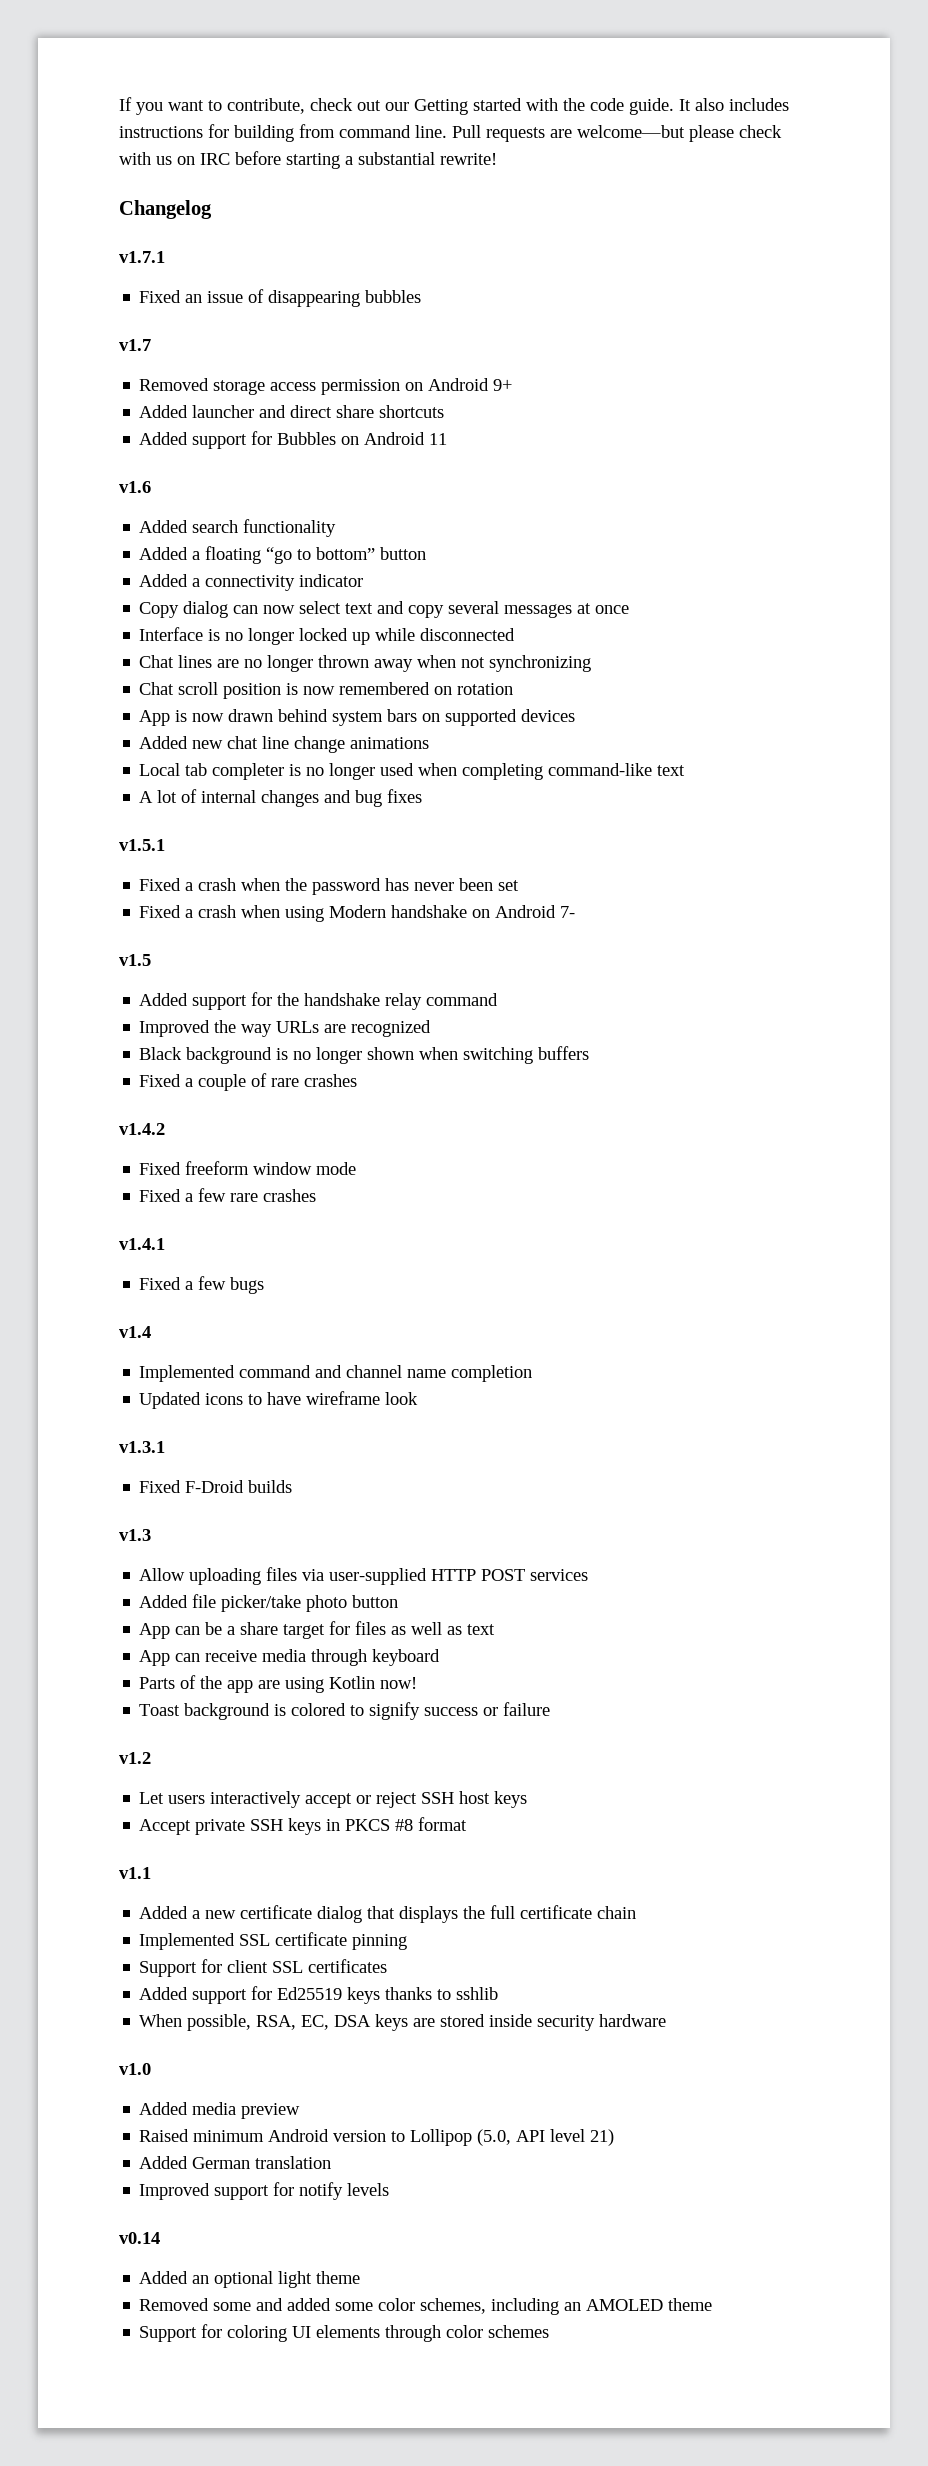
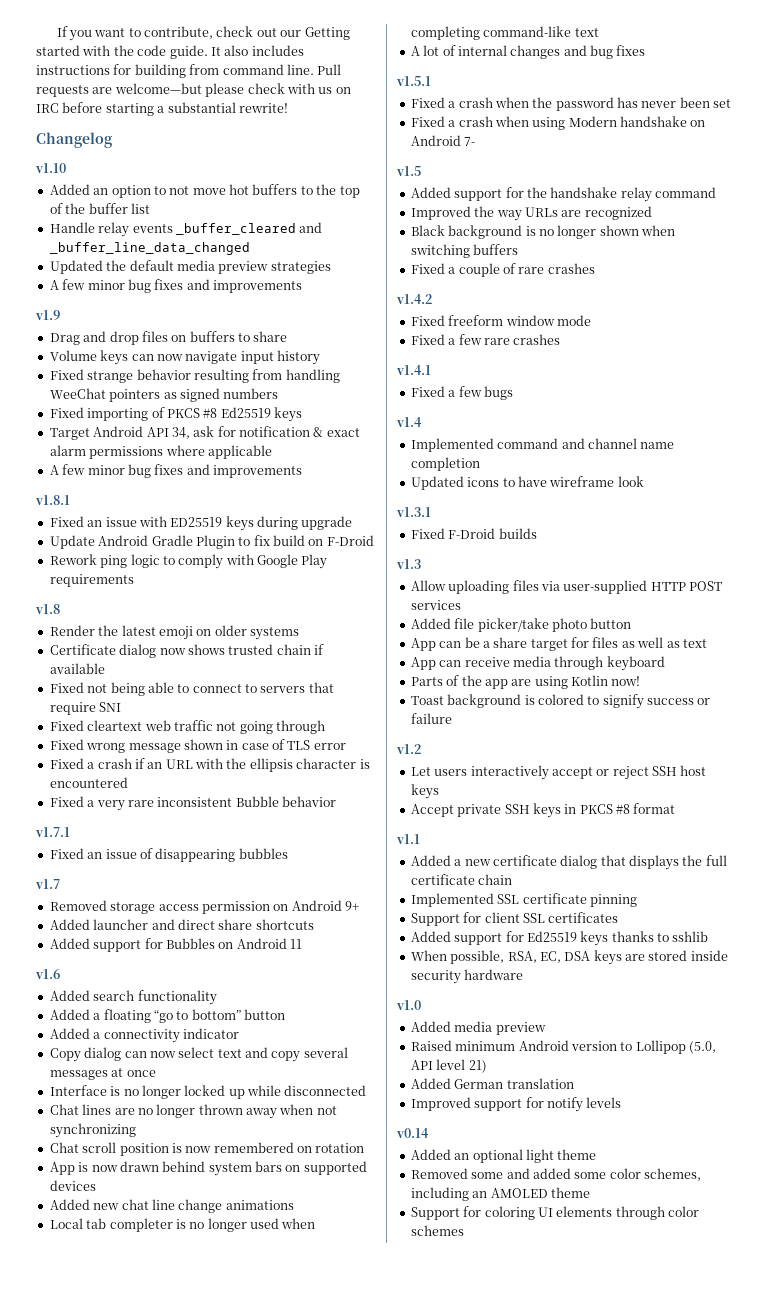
(212, 209) none -> [35,163,66,173] [49,184,360,198] [49,203,150,214] [49,222,323,237] [49,242,250,255] [49,260,331,274] [49,279,302,293] [35,310,60,320] [49,331,288,345] [49,350,320,365] [49,369,340,383] [49,388,279,402] [49,407,302,422] [49,426,360,440] [49,445,272,459] [49,464,302,478] [35,495,70,505] [49,516,353,531] [49,535,374,549] [49,554,328,569] [49,574,134,587] [35,604,60,614] [49,625,299,640] [49,644,324,658] [49,663,105,674] [49,682,334,696] [49,702,122,715] [49,720,325,734] [49,739,346,753] [49,758,370,772] [49,777,128,788] [49,796,336,811] // v1.10 // Added an option to not move hot buffers to the top of the buffer list // Handle relay events _buffer_cleared and _buffer_line_data_changed // Updated the default media preview strategies // A few minor bug fixes and improvements // v1.9 // Drag and drop files on buffers to share // Volume keys can now navigate input history // Fixed strange behavior resulting from handling WeeChat pointers as signed numbers // Fixed importing of PKCS #8 Ed25519 keys // Target Android API 34, ask for notification & exact alarm permissions where applicable // A few minor bug fixes and improvements // v1.8.1 // Fixed an issue with ED25519 keys during upgrade // Update Android Gradle Plugin to fix build on F-Droid // Rework ping logic to comply with Google Play requirements // v1.8 // Render the latest emoji on older systems // Certificate dialog now shows trusted chain if available // Fixed not being able to connect to servers that require SNI // Fixed cleartext web traffic not going through // Fixed wrong message shown in case of TLS error // Fixed a crash if an URL with the ellipsis character is encountered // Fixed a very rare inconsistent Bubble behavior

